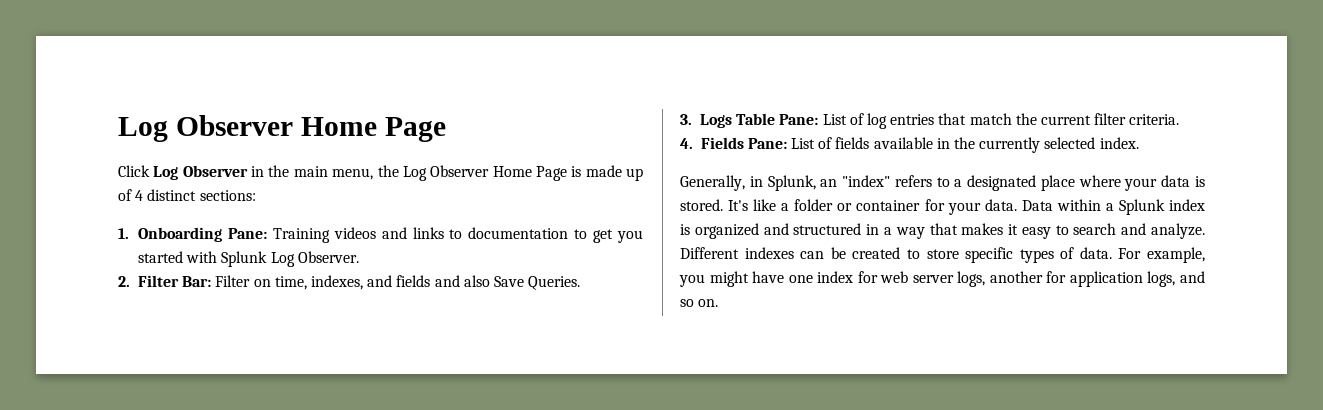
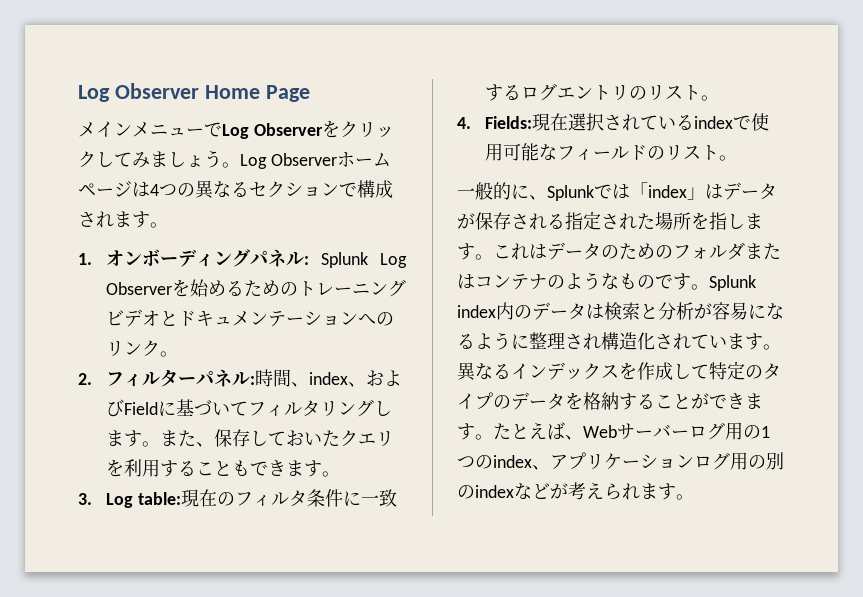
[118,165,643,181] [118,189,256,201] [118,227,643,243] [138,251,359,267] [118,275,581,290] [680,113,1180,129] [680,137,1139,153] [680,175,1205,191] [680,199,1205,215] [680,223,1205,239] [680,247,1205,263] [679,271,1205,287] [680,299,719,307] Click Log Observer in the main menu, the Log Observer Home Page is made up of 4 distinct sections: // 1. Onboarding Pane: Training videos and links to documentation to get you started with Splunk Log Observer. // 2. Filter Bar: Filter on time, indexes, and fields and also Save Queries. // 3. Logs Table Pane: List of log entries that match the current filter criteria. // 4. Fields Pane: List of fields available in the currently selected index. // Generally, in Splunk, an "index" refers to a designated place where your data is stored. It's like a folder or container for your data. Data within a Splunk index is organized and structured in a way that makes it easy to search and analyze. Different indexes can be created to store specific types of data. For example, you might have one index for web server logs, another for application logs, and so on. -> [78,120,394,139] [78,150,391,169] [78,180,393,199] [78,211,168,228] [78,249,407,268] [105,279,406,297] [105,309,394,327] [105,340,178,357] [78,369,402,387] [105,399,392,417] [105,429,394,447] [105,459,340,477] [78,489,397,508] [484,83,719,101] [457,113,769,131] [484,143,737,161] [457,182,777,201] [457,211,763,230] [457,242,781,260] [457,272,756,291] [457,302,784,320] [457,332,781,350] [457,361,781,381] [457,392,763,410] [457,422,770,440] [457,452,784,470] [457,482,694,500] メインメニューでLog Observerをクリックしてみましょう。Log Observerホームページは4つの異なるセクションで構成されます。 // 1.オンボーディングパネル: Splunk Log Observerを始めるためのトレーニングビデオとドキュメンテーションへのリンク。 // 2.フィルターパネル:時間、index、およびFieldに基づいてフィルタリングします。また、保存しておいたクエリを利用することもできます。 // 3. Log table:現在のフィルタ条件に一致するログエントリのリスト。 // 4. Fields:現在選択されているindexで使用可能なフィールドのリスト。 // 一般的に、Splunkでは「index」はデータが保存される指定された場所を指します。これはデータのためのフォルダまたはコンテナのようなものです。Splunk index内のデータは検索と分析が容易になるように整理され構造化されています。異なるインデックスを作成して特定のタイプのデータを格納することができます。たとえば、Webサーバーログ用の1つのindex、アプリケーションログ用の別のindexなどが考えられます。

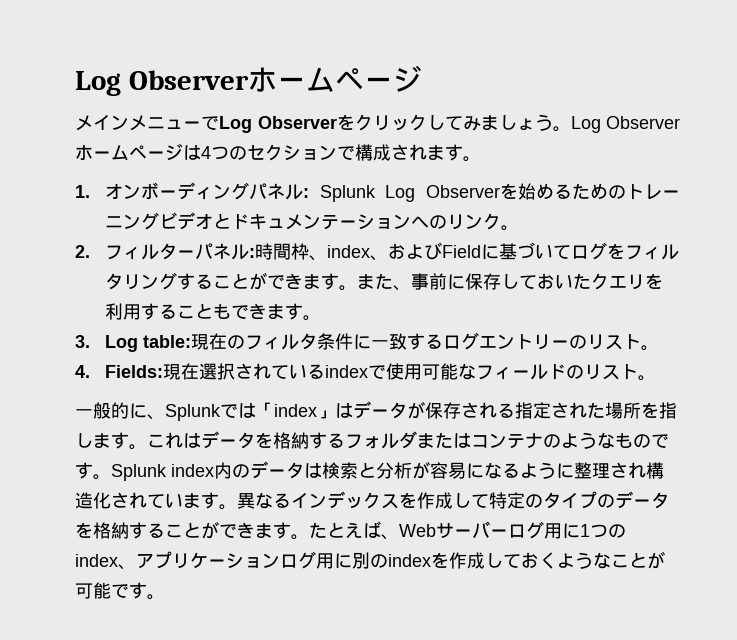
[78,83,310,102] Log Observer Home Page -> [75,65,422,96] Log Observerホームページ
[195,180,249,199] 異なる -> (247, 153) none
(291, 378) none -> [290,243,309,260] 枠
(248, 408) none -> [570,242,625,260] ログを
[373,400,392,416] し -> [176,272,303,290] することができ
(214, 444) none -> [410,273,465,290] 事前に
(629, 92) none -> [550,340,569,348] ー
[601,243,673,260] のための -> [255,432,345,449] を格納する
[743,425,761,439] の -> [562,523,580,539] に
[748,455,766,469] の -> [334,553,352,569] に
[514,482,658,500] などが考えられま -> [431,551,665,569] [75,582,129,599] を作成しておくようなことが可能で

